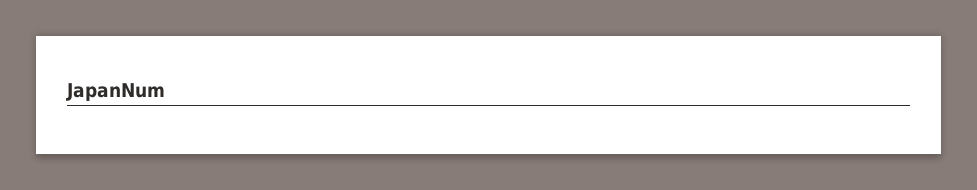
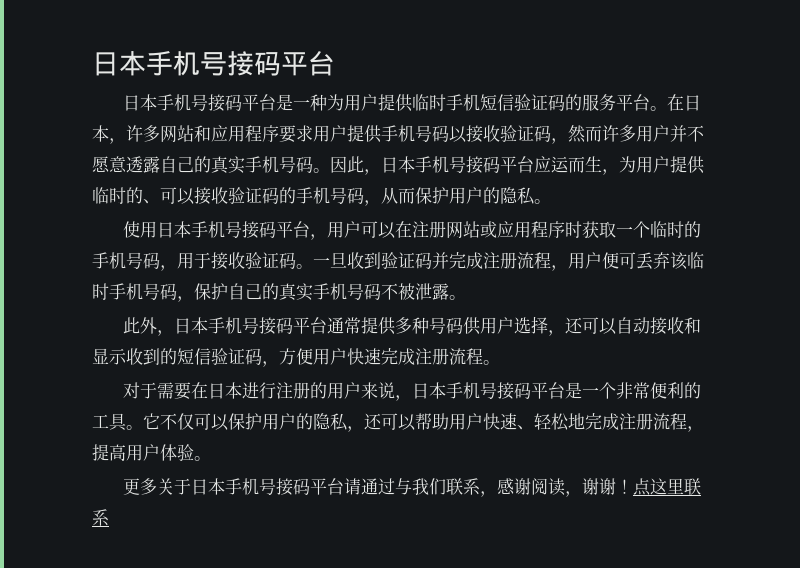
[66,83,165,101] JapanNum -> [92,51,335,76] [122,94,701,112] [92,125,704,144] [92,156,705,175] [92,187,551,206] [122,221,701,240] [92,252,704,271] [92,283,466,302] [122,316,701,336] [92,348,500,367] [122,382,701,401] [92,413,704,432] [92,444,211,461] [122,478,701,497] [92,509,109,526] 日本手机号接码平台 // 日本手机号接码平台是一种为用户提供临时手机短信验证码的服务平台。在日本，许多网站和应用程序要求用户提供手机号码以接收验证码，然而许多用户并不愿意透露自己的真实手机号码。因此，日本手机号接码平台应运而生，为用户提供临时的、可以接收验证码的手机号码，从而保护用户的隐私。 // 使用日本手机号接码平台，用户可以在注册网站或应用程序时获取一个临时的手机号码，用于接收验证码。一旦收到验证码并完成注册流程，用户便可丢弃该临时手机号码，保护自己的真实手机号码不被泄露。 // 此外，日本手机号接码平台通常提供多种号码供用户选择，还可以自动接收和显示收到的短信验证码，方便用户快速完成注册流程。 // 对于需要在日本进行注册的用户来说，日本手机号接码平台是一个非常便利的工具。它不仅可以保护用户的隐私，还可以帮助用户快速、轻松地完成注册流程，提高用户体验。 // 更多关于日本手机号接码平台请通过与我们联系，感谢阅读，谢谢！点这里联系

